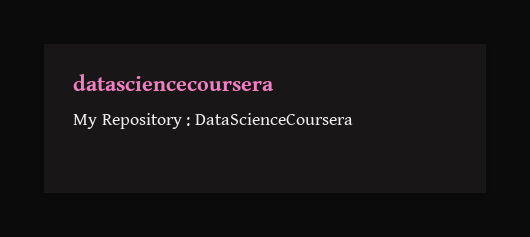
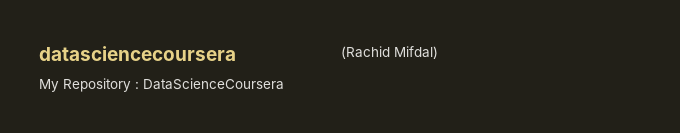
(354, 119) none -> [341,46,438,59] (Rachid Mifdal)

